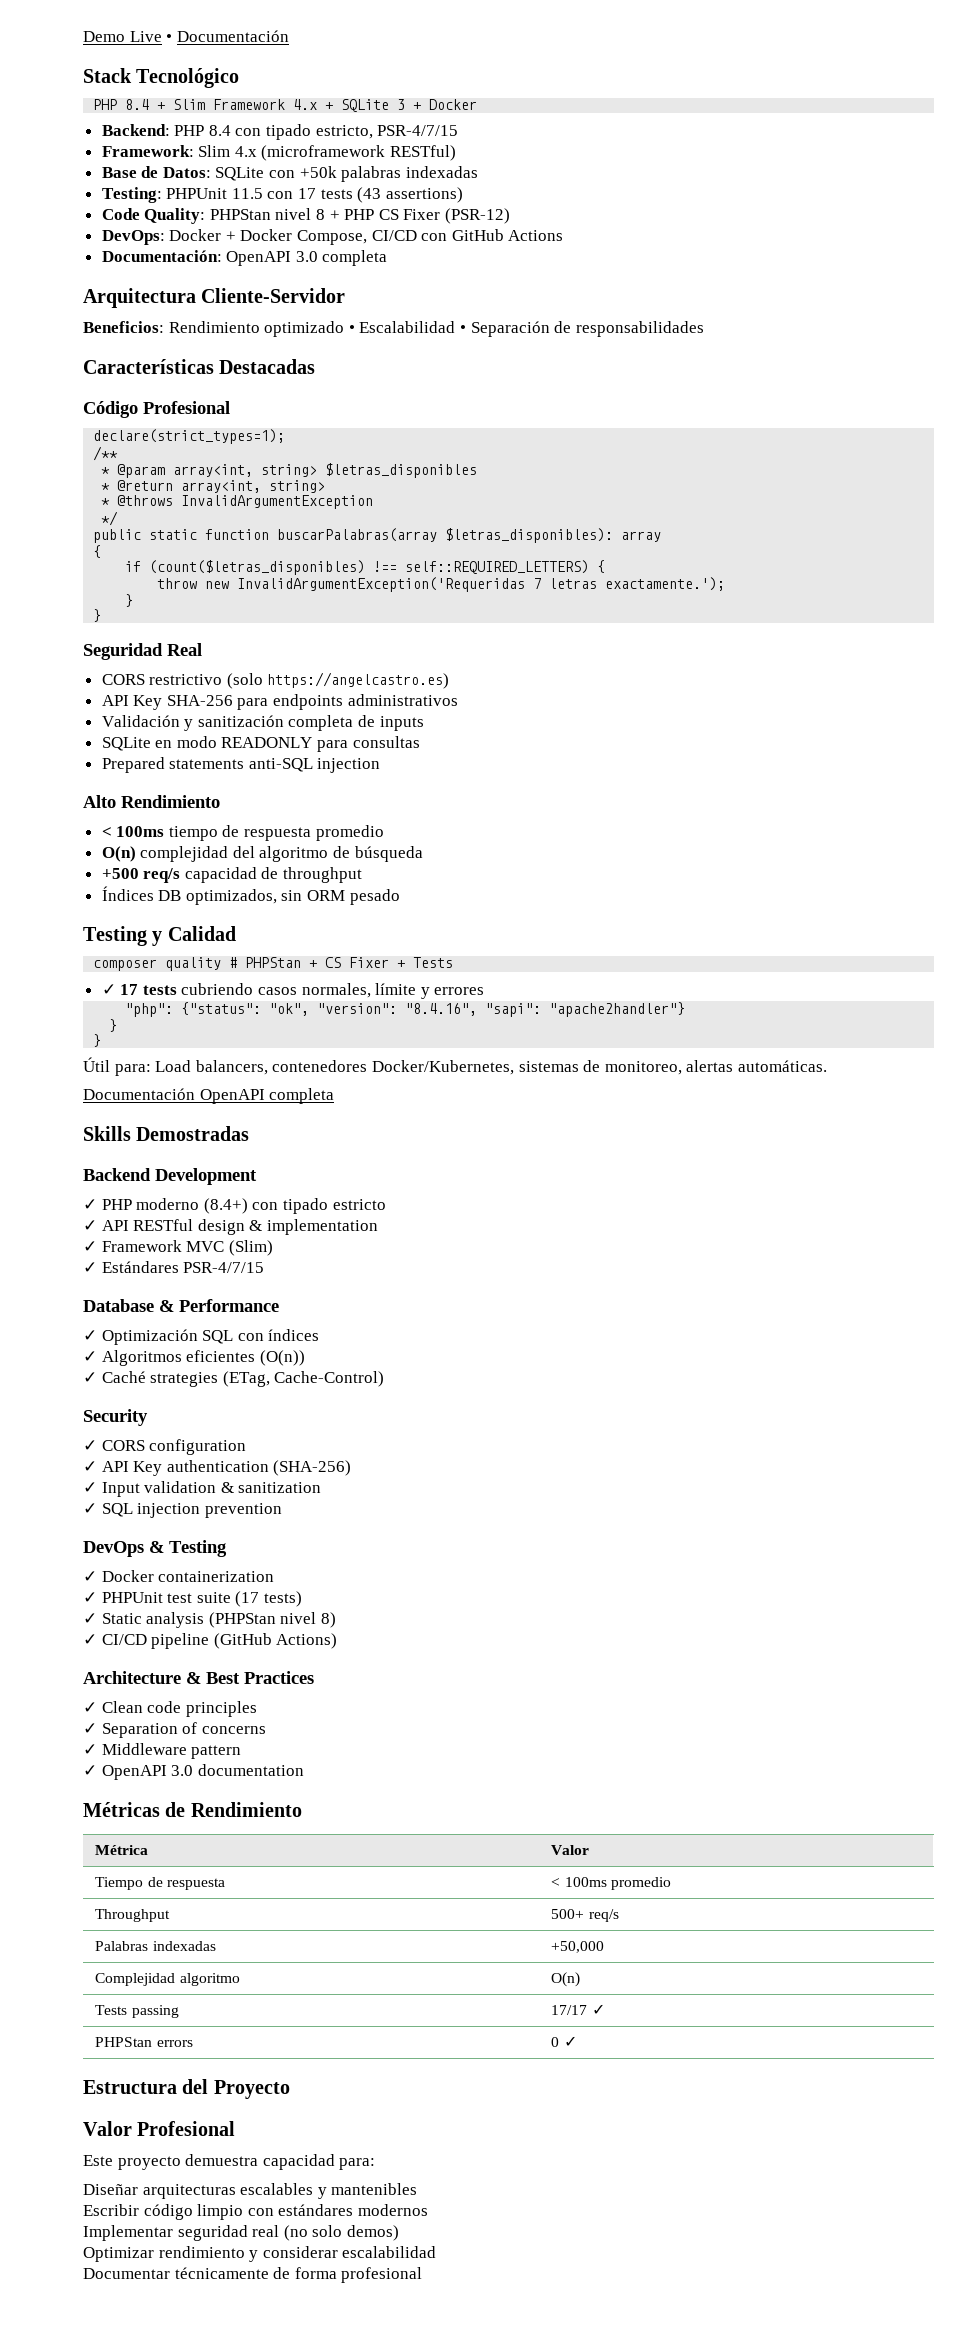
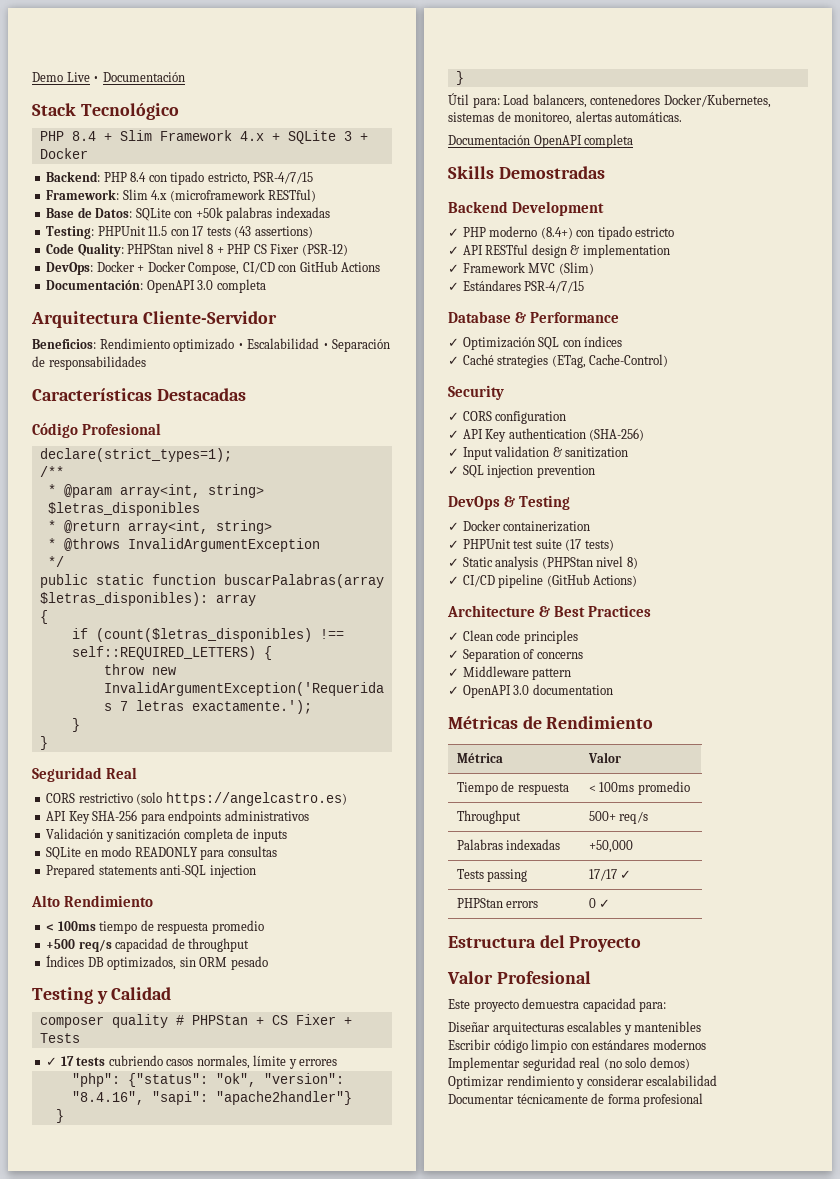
[101,846,423,862] // O(n) complejidad del algoritmo de búsqueda -> (264, 927) none
[83,1350,305,1366] // ✓ Algoritmos eficientes (O(n)) -> (623, 341) none
[95,1973,240,1986] [551,1972,581,1987] // Complejidad algoritmo | O(n) -> (633, 846) none

